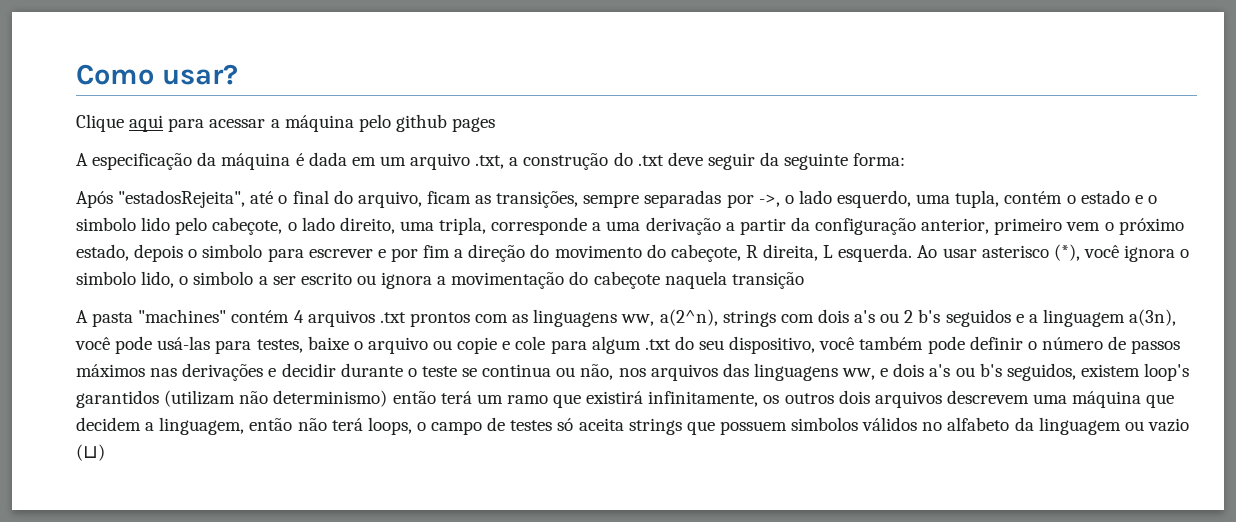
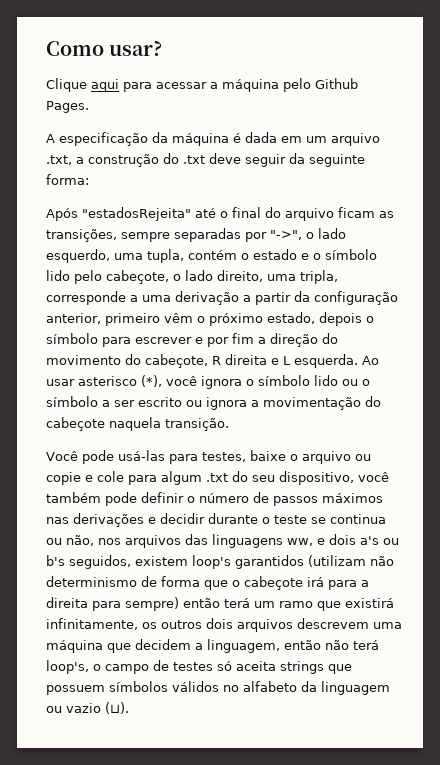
[395,114,496,132] github pages -> [315,78,358,89] [46,101,89,113] Github Pages.
[118,190,246,208] "estadosRejeita", -> [82,207,191,221] "estadosRejeita"
[357,191,422,208] arquivo, -> [285,208,334,221] arquivo
[758,194,780,207] ->, -> [270,230,302,240] "->",
[76,217,136,231] simbolo -> [325,249,377,260] símbolo
[1066,222,1101,231] vem -> [164,313,193,323] vêm
[202,244,263,258] simbolo -> [46,333,98,344] símbolo
[763,244,819,261] direita, -> [225,354,279,365] direita e
[76,271,254,288] simbolo lido, o simbolo -> [258,375,370,386] [46,396,98,407] símbolo lido ou o símbolo
[731,272,804,289] [76,309,1177,327] [75,337,110,350] transição // A pasta "machines" contém 4 arquivos .txt prontos com as linguagens ww, a(2^n), strings com dois a's ou 2 b's seguidos e a linguagem a(3n), você -> [165,418,229,431] [46,451,78,461] transição. // Você
[273,390,388,407] determinismo) -> [46,576,369,590] [46,597,179,611] determinismo de forma que o cabeçote irá para a direita para sempre)
[367,417,412,435] loops, -> [46,660,89,674] loop's,
[791,417,859,431] simbolos -> [109,681,168,692] símbolos
[76,444,105,461] (⊔) -> [105,702,129,714] (⊔).

